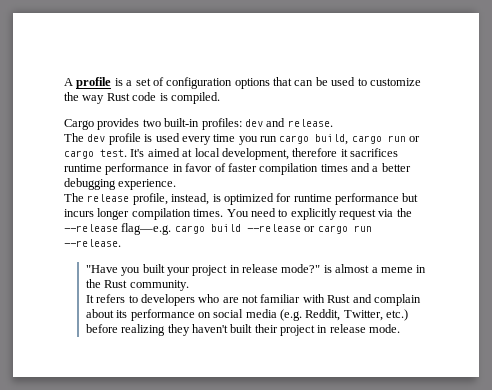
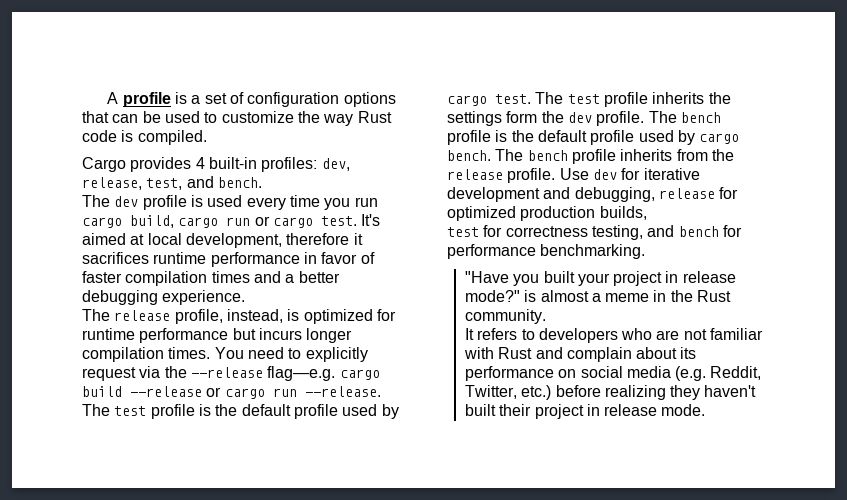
[142,119,161,127] two -> [195,157,205,169] 4
[244,118,333,127] dev and release. -> [321,158,350,171] [82,176,262,190] dev, release, test, and bench.
(121, 243) none -> [82,404,399,419] [447,92,731,107] [447,111,721,126] [447,130,740,145] [447,149,734,164] [447,168,700,183] [447,187,739,202] [447,206,647,221] [447,225,742,240] [447,244,646,259] The test profile is the default profile used by cargo test. The test profile inherits the settings form the dev profile. The bench profile is the default profile used by cargo bench. The bench profile inherits from the release profile. Use dev for iterative development and debugging, release for optimized production builds, // test for correctness testing, and bench for performance benchmarking.

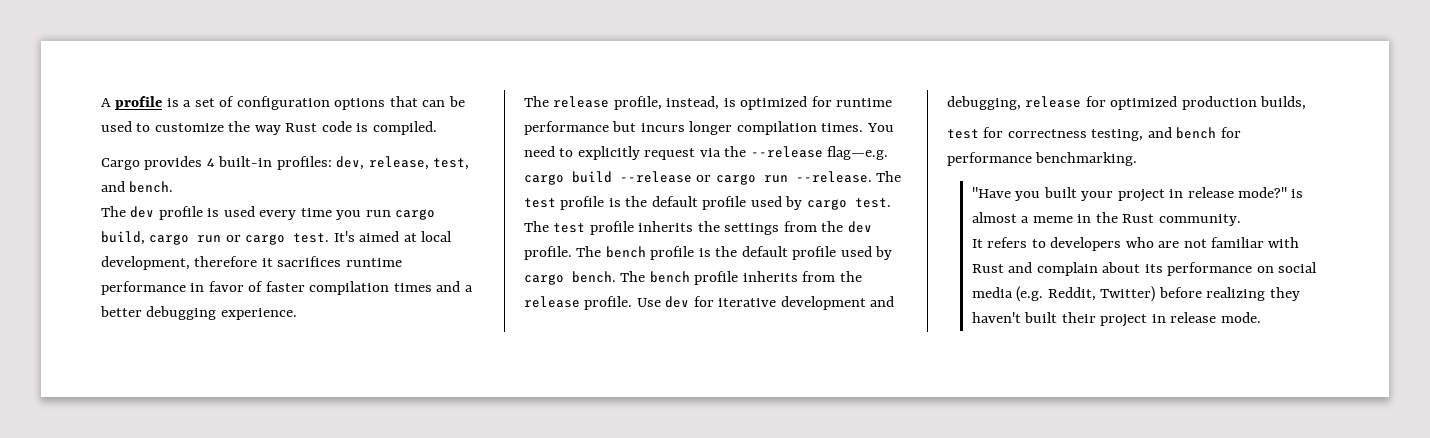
[506,111,538,123] form -> [783,221,817,232] from
[464,385,552,400] Twitter, etc.) -> [1100,286,1156,302] Twitter)

